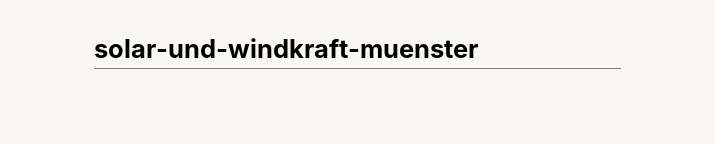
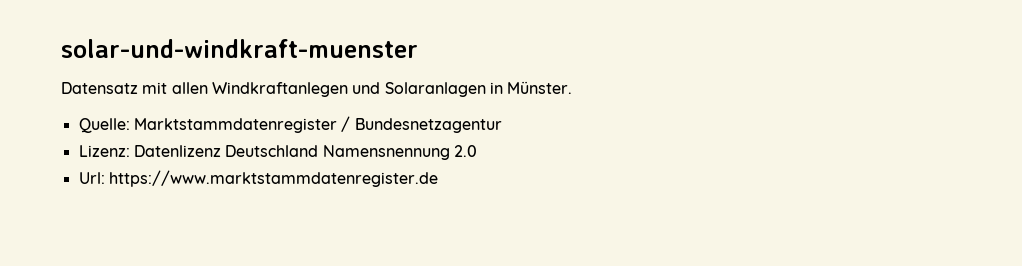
(478, 48) none -> [61,81,573,97] [78,116,502,133] [78,145,477,160] [78,170,438,187] // Datensatz mit allen Windkraftanlegen und Solaranlagen in Münster. // Quelle: Marktstammdatenregister / Bundesnetzagentur // Lizenz: Datenlizenz Deutschland Namensnennung 2.0 // Url: https://www.marktstammdatenregister.de

